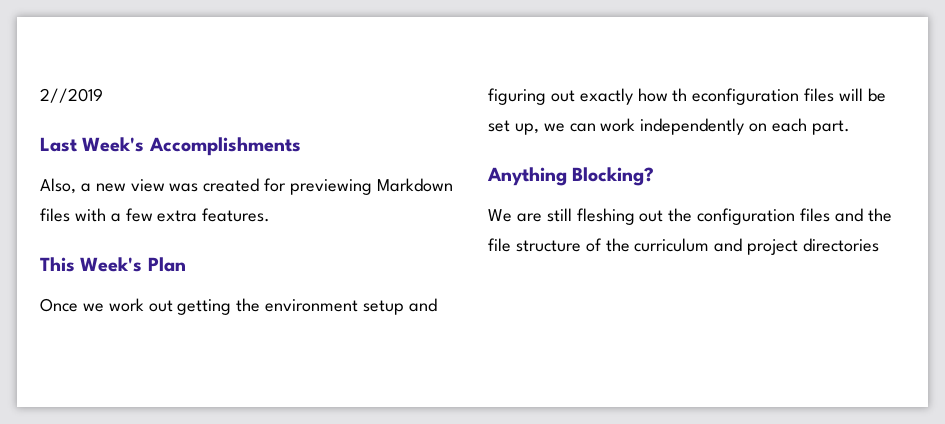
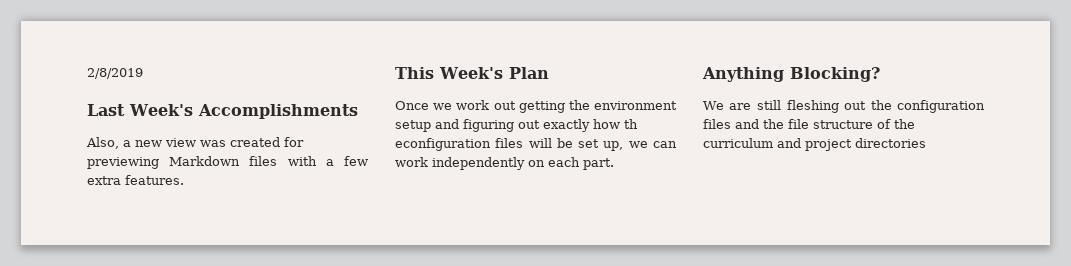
[40,88,103,103] 2//2019 -> [87,68,143,79] 2/8/2019

